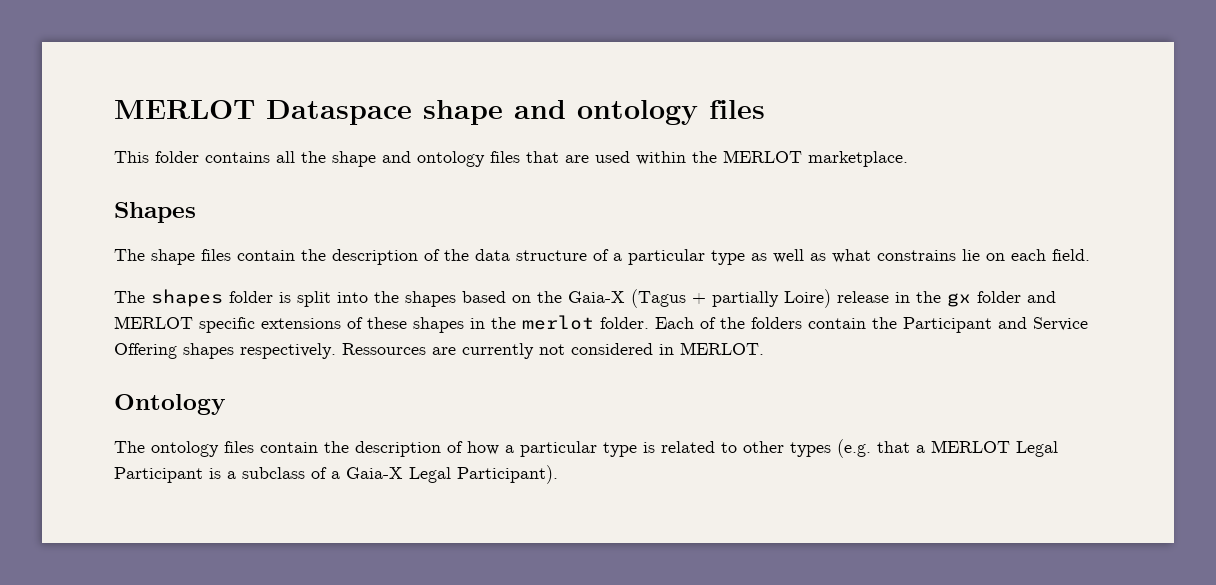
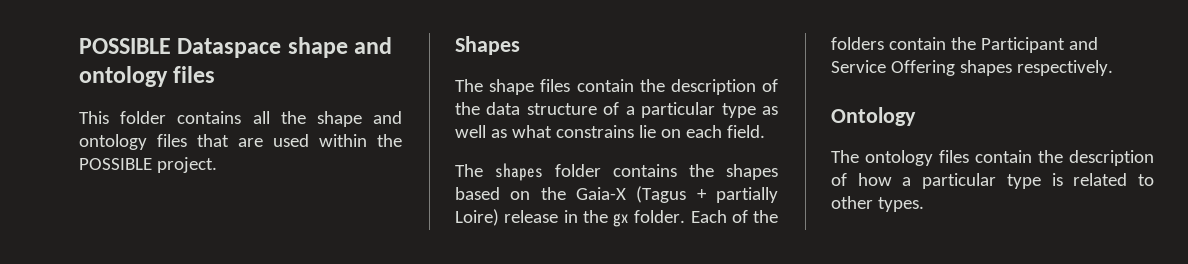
[114,100,255,119] MERLOT -> [79,38,171,54] POSSIBLE
[723,150,908,167] MERLOT marketplace. -> [79,157,217,173] POSSIBLE project.
[279,291,368,307] is split into -> [613,164,677,177] contains
[977,291,1056,303] [114,315,594,333] folder and MERLOT specific extensions of these shapes in the merlot -> (629, 220) none
[342,342,764,359] Ressources are currently not considered in MERLOT. -> (1113, 68) none
[790,439,1058,458] [114,465,558,484] types (e.g. that a MERLOT Legal Participant is a subclass of a Gaia-X Legal Participant). -> [877,197,924,212] types.

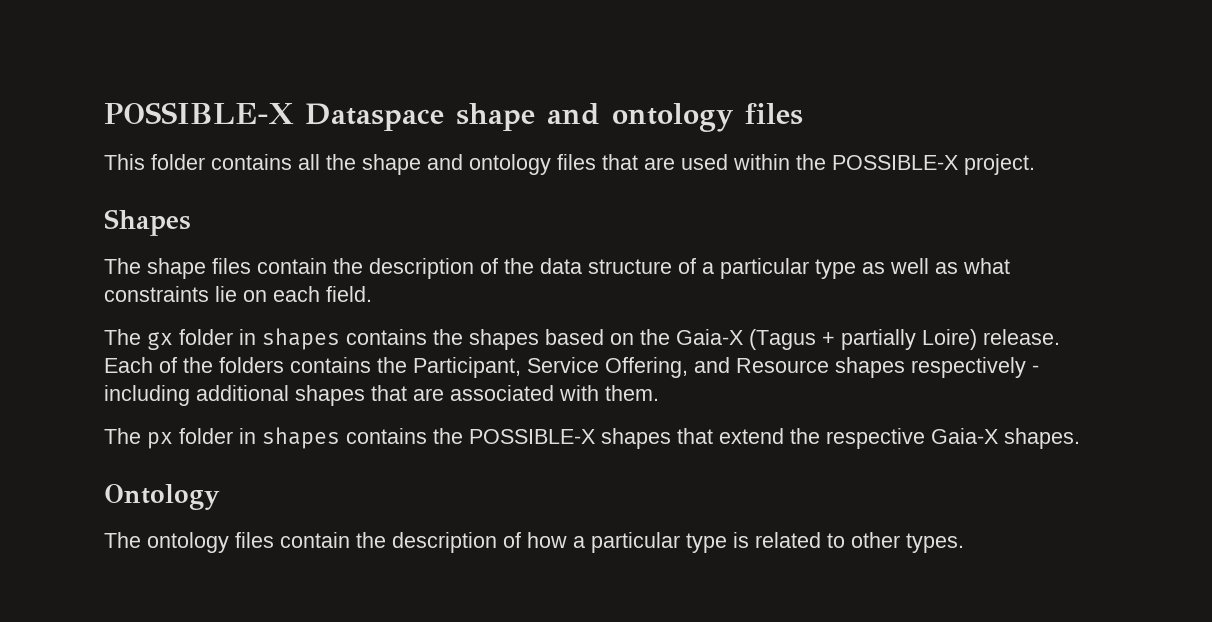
[79,38,171,54] POSSIBLE -> [104,102,294,124] POSSIBLE-X
[79,158,152,170] POSSIBLE -> [832,155,958,170] POSSIBLE-X
[555,125,634,138] constrains -> [104,286,209,302] constraints
[495,163,601,181] shapes folder -> [147,328,340,350] gx folder in shapes
[504,210,778,227] [831,37,1098,53] [831,60,1113,76] release in the gx folder. Each of the folders contain the Participant and Service Offering shapes respectively. -> [983,329,1060,345] [104,357,1039,378] [104,385,659,406] [104,427,1080,449] release. Each of the folders contains the Participant, Service Offering, and Resource shapes respectively - including additional shapes that are associated with them. // The px folder in shapes contains the POSSIBLE-X shapes that extend the respective Gaia-X shapes.

